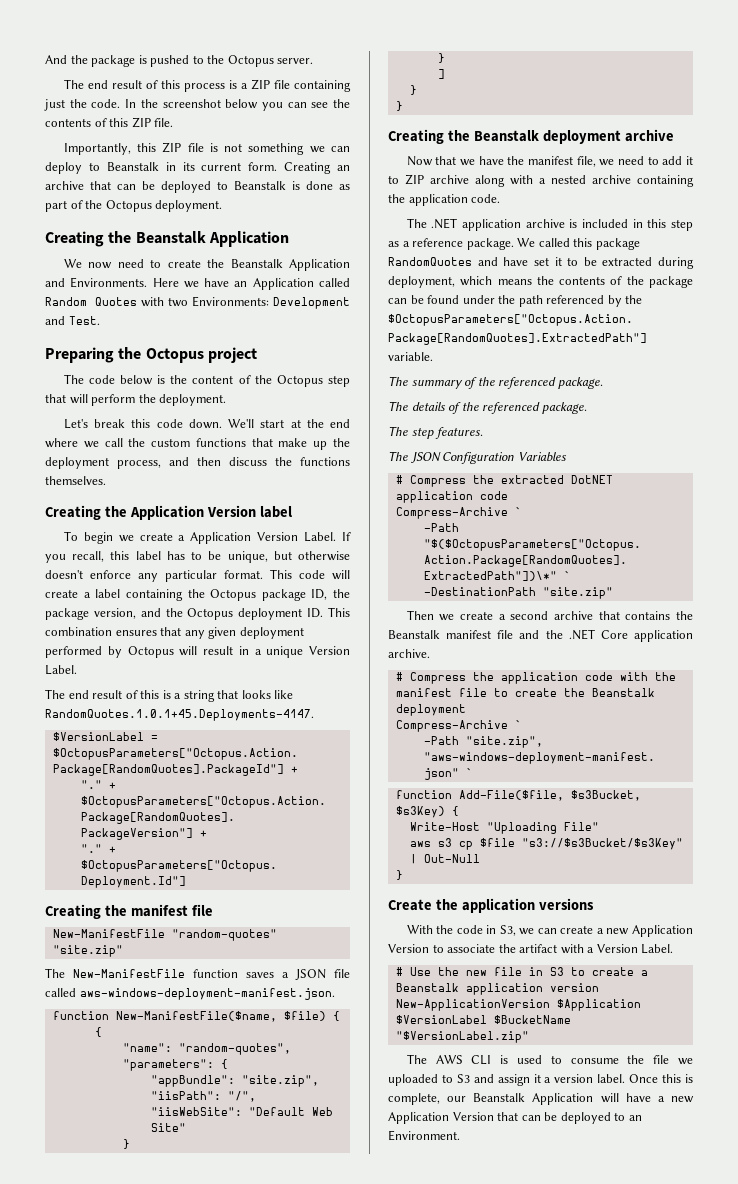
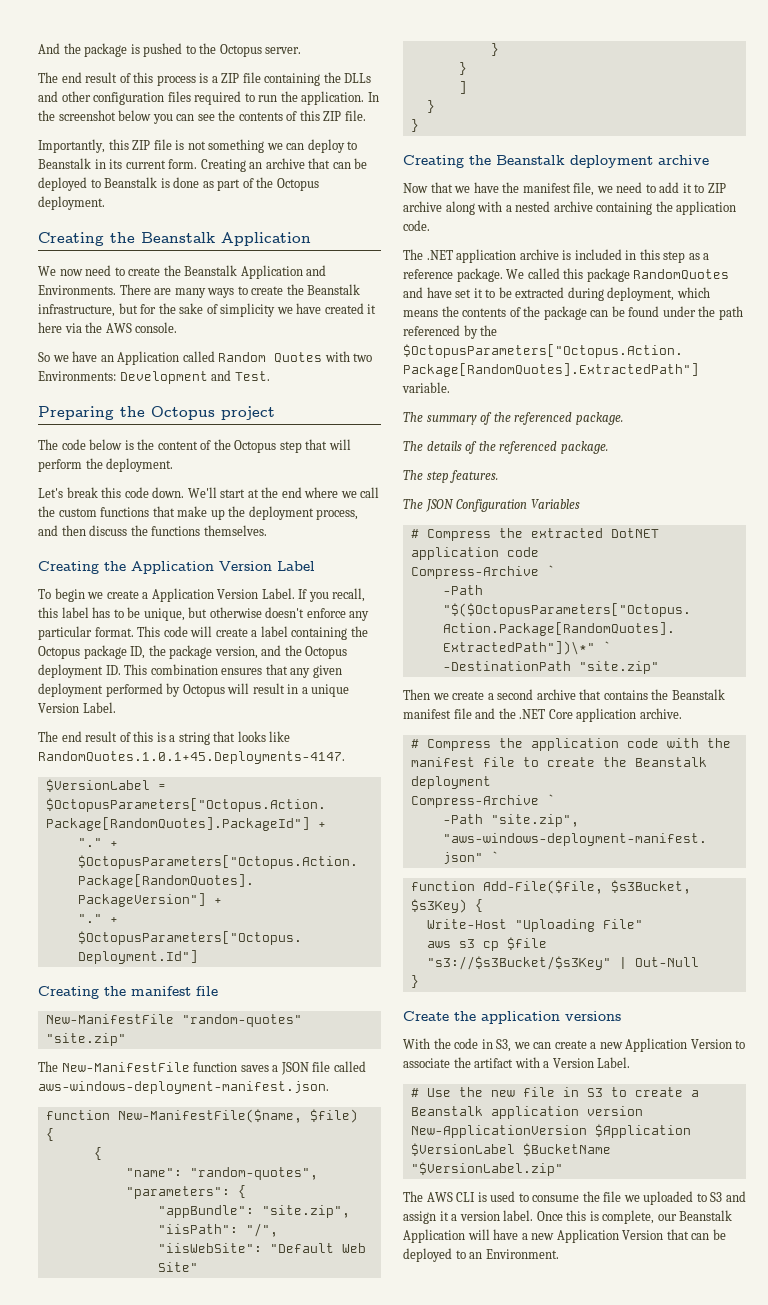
[44,99,121,111] just the code. -> [323,72,372,83] [38,91,365,105] the DLLs and other configuration files required to run the application.
[152,278,179,287] Here -> [119,284,361,298] [38,303,377,317] [38,322,178,333] [38,352,50,362] There are many ways to create the Beanstalk infrastructure, but for the sake of simplicity we have created it here via the AWS console. // So
[259,506,292,518] label -> [277,561,315,571] Label

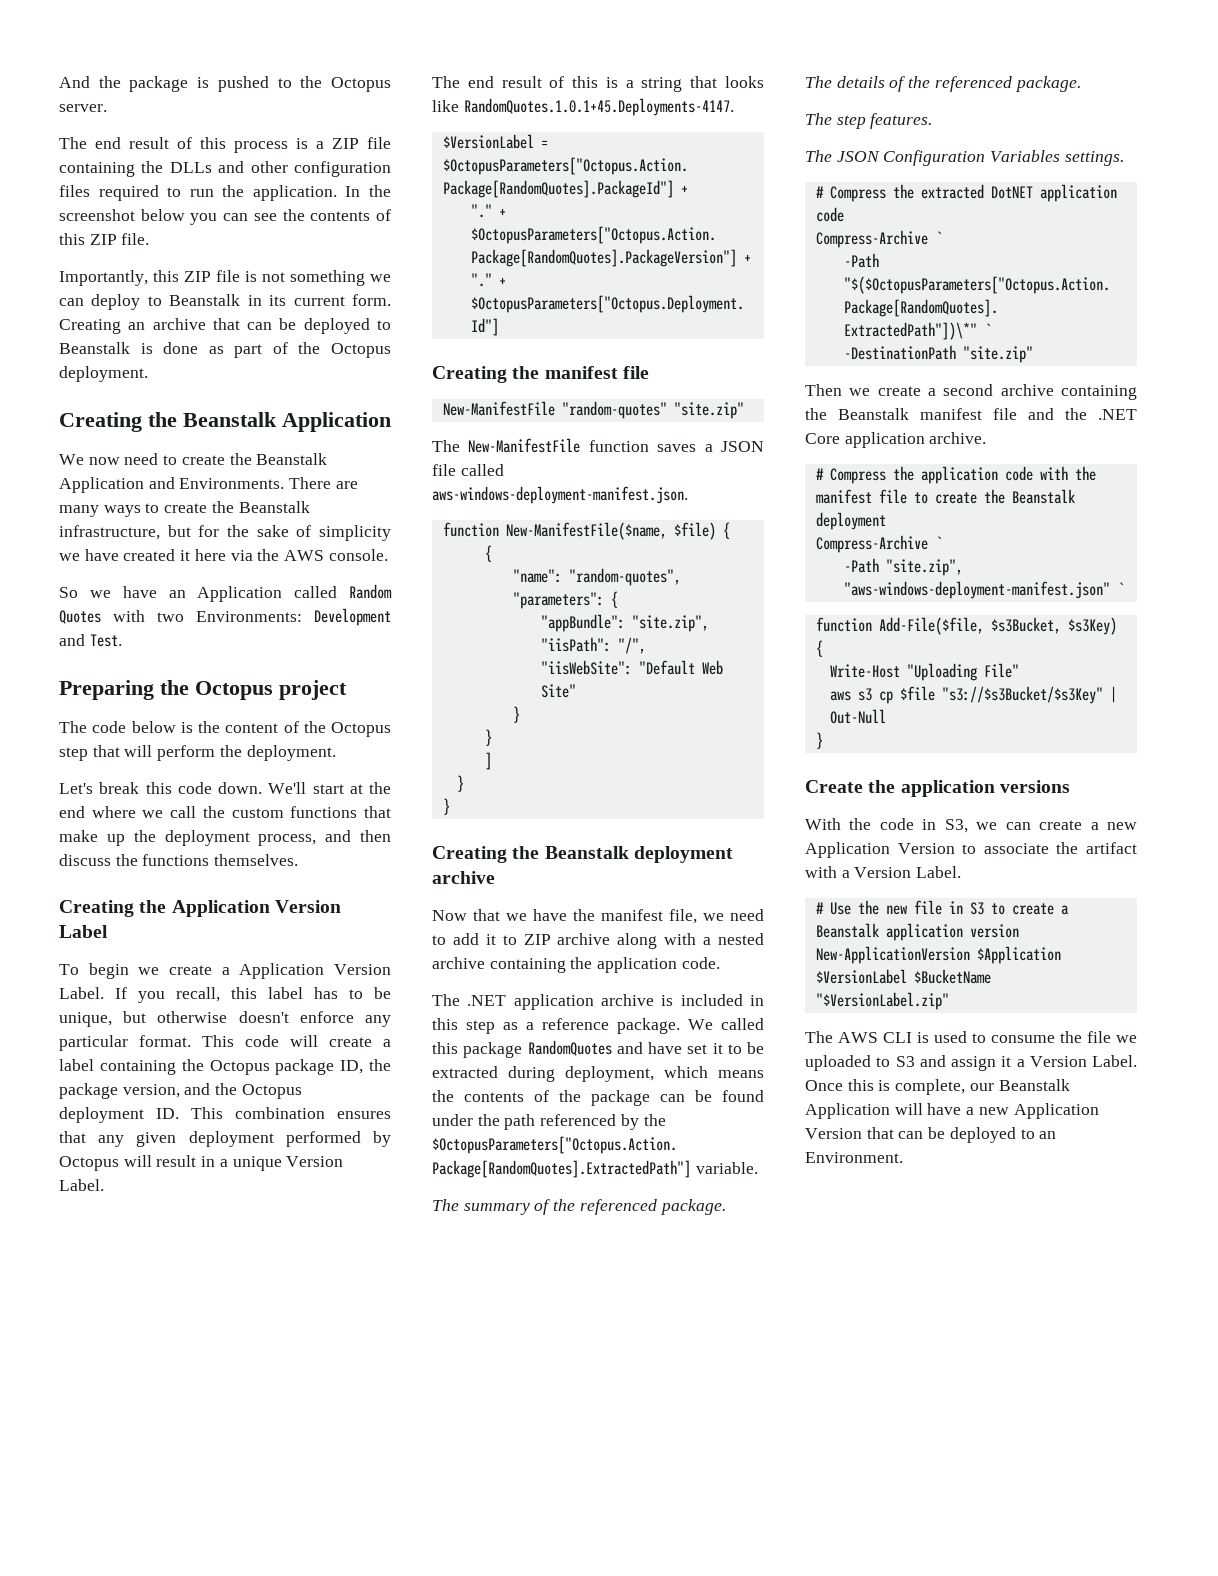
(580, 504) none -> [1064,151,1124,166] settings.
[579,689,648,700] that contains -> [1061,385,1137,400] containing
[459,1210,534,1221] version label. -> [1029,1055,1137,1067] Version Label.

